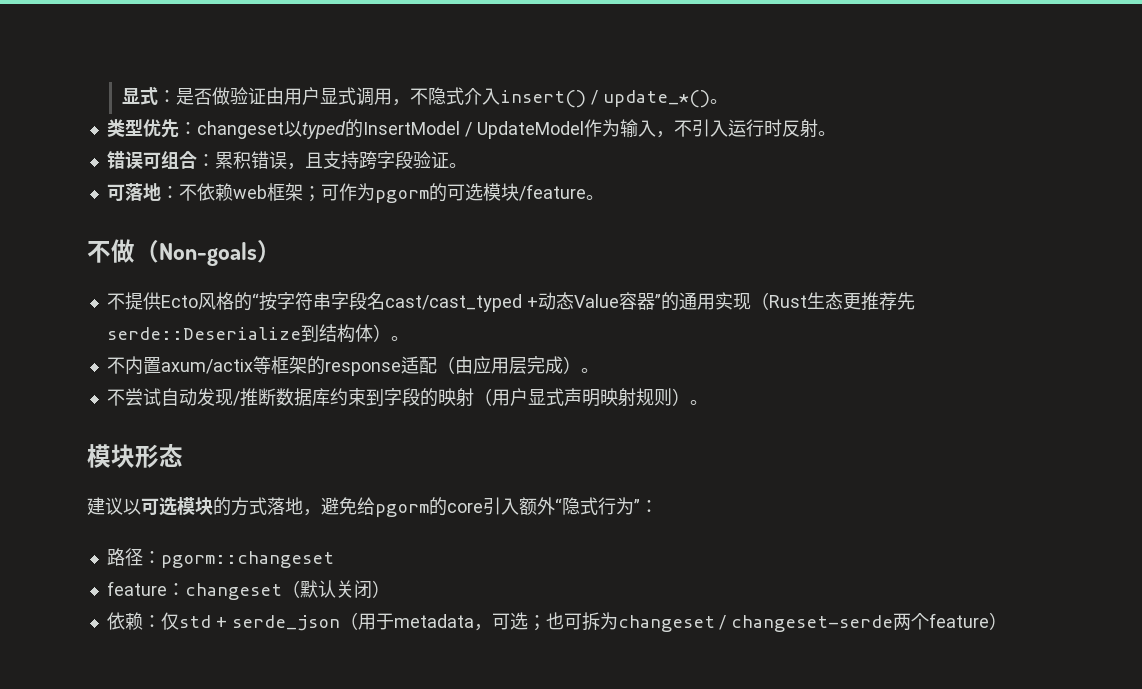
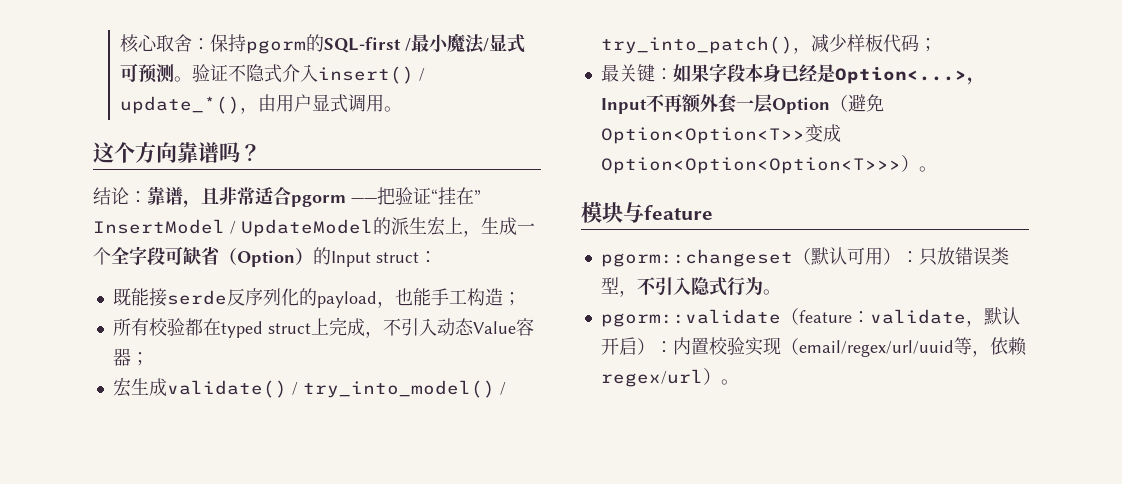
[121,87,410,106] 显式：是否做验证由用户显式调用， -> [120,33,526,54] [120,63,229,83] 核心取舍：保持pgorm的SQL-first /最小魔法/显式可预测。验证
[709,99,728,104] [106,119,836,139] [106,151,467,170] [106,183,604,203] [87,239,281,266] [106,292,915,312] [106,324,409,343] [106,356,599,376] [106,388,708,407] [87,444,183,468] [87,497,658,517] [106,548,334,568] [106,580,390,600] [106,612,1008,632] 。 // 类型优先：changeset以typed的InsertModel / UpdateModel作为输入，不引入运行时反射。 // 错误可组合：累积错误，且支持跨字段验证。 // 可落地：不依赖web框架；可作为pgorm的可选模块/feature。 // 不做（Non-goals） // 不提供Ecto风格的“按字符串字段名cast/cast_typed +动态Value容器”的通用实现（Rust生态更推荐先serde::Deserialize到结构体）。 // 不内置axum/actix等框架的response适配（由应用层完成）。 // 不尝试自动发现/推断数据库约束到字段的映射（用户显式声明映射规则）。 // 模块形态 // 建议以可选模块的方式落地，避免给pgorm的core引入额外“隐式行为”： // 路径：pgorm::changeset // feature：changeset（默认关闭） // 依赖：仅std + serde_json（用于metadata，可选；也可拆为changeset / changeset-serde两个feature） -> [240,94,403,114] [93,142,261,163] [93,186,481,208] [93,217,535,237] [93,246,437,267] [112,288,521,308] [112,317,534,338] [112,348,149,366] [112,378,506,398] [600,34,937,54] [600,63,985,85] [600,93,884,114] [600,124,841,144] [600,155,937,174] [581,202,713,223] [600,247,1009,267] [600,277,781,297] [600,307,1020,327] [600,337,1027,357] [600,368,739,387] ，由用户显式调用。 // 这个方向靠谱吗？ // 结论：靠谱，且非常适合pgorm ——把验证“挂在” InsertModel / UpdateModel的派生宏上，生成一个全字段可缺省（Option）的Input struct： // 既能接serde反序列化的payload，也能手工构造； // 所有校验都在typed struct上完成，不引入动态Value容器； // 宏生成validate() / try_into_model() / try_into_patch()，减少样板代码； // 最关键：如果字段本身已经是Option<...>，Input不再额外套一层Option（避免Option<Option<T>>变成Option<Option<Option<T>>>）。 // 模块与feature // pgorm::changeset（默认可用）：只放错误类型，不引入隐式行为。 // pgorm::validate（feature：validate，默认开启）：内置校验实现（email/regex/url/uuid等，依赖regex/url）。

